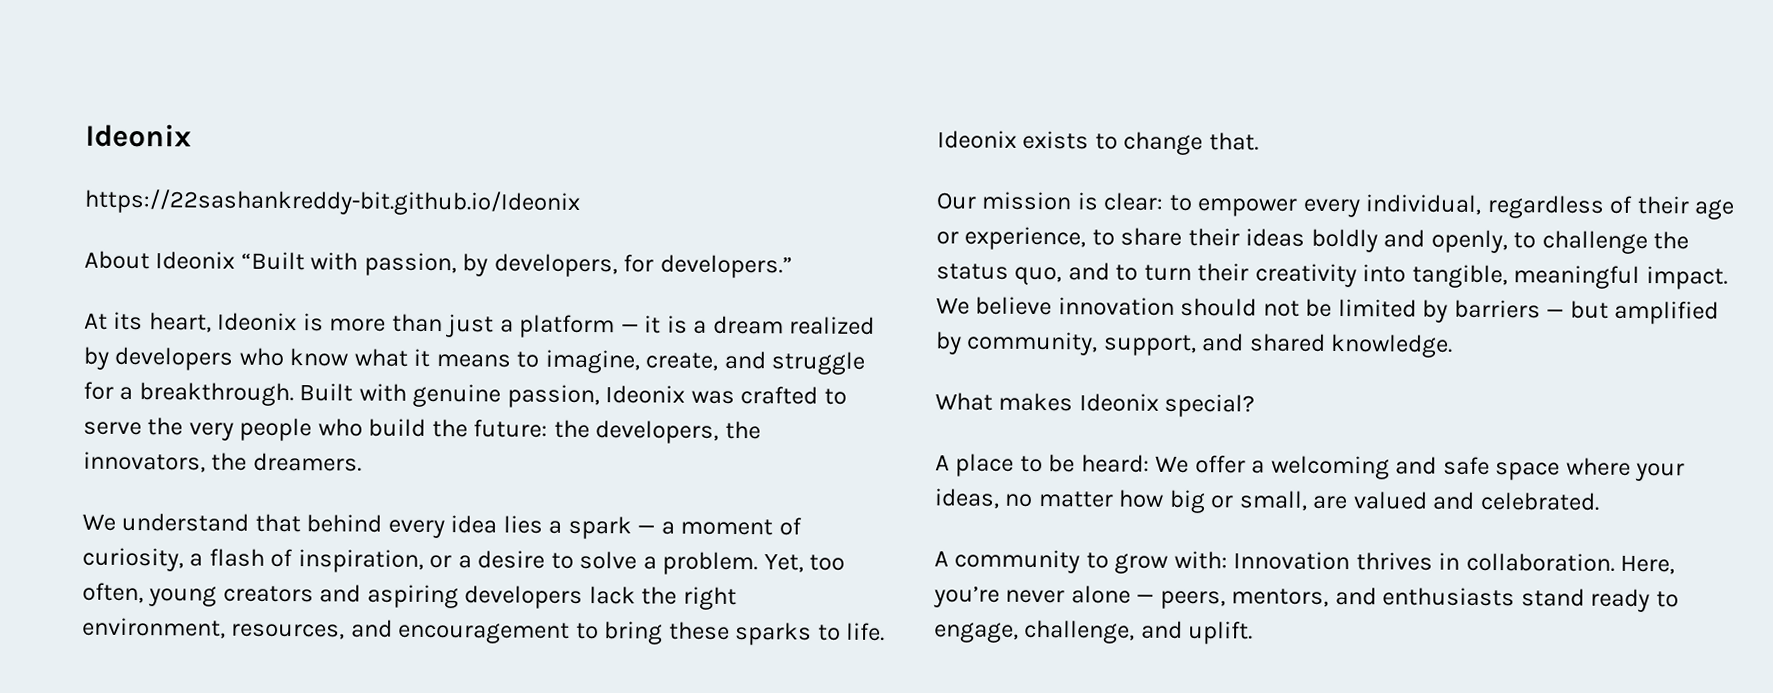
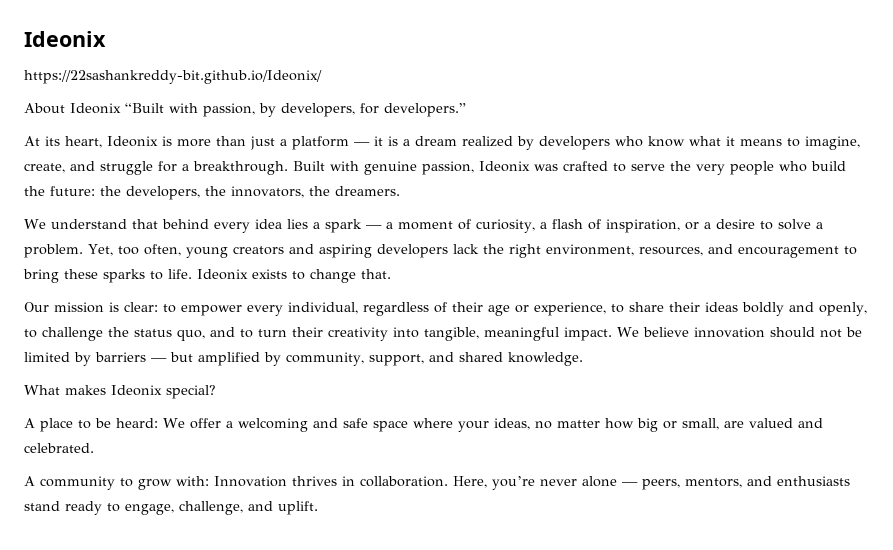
[84,188,581,216] https://22sashankreddy-bit.github.io/Ideonix -> [24,70,322,84] https://22sashankreddy-bit.github.io/Ideonix/

